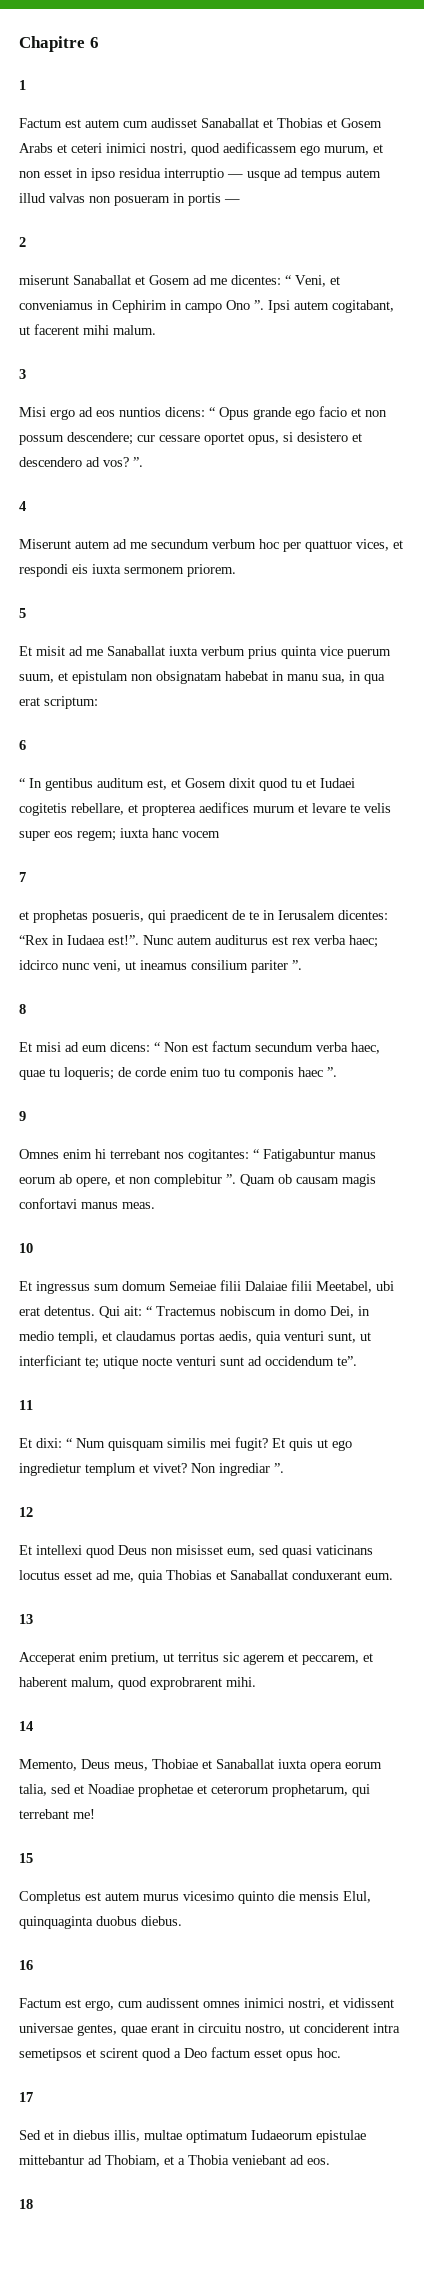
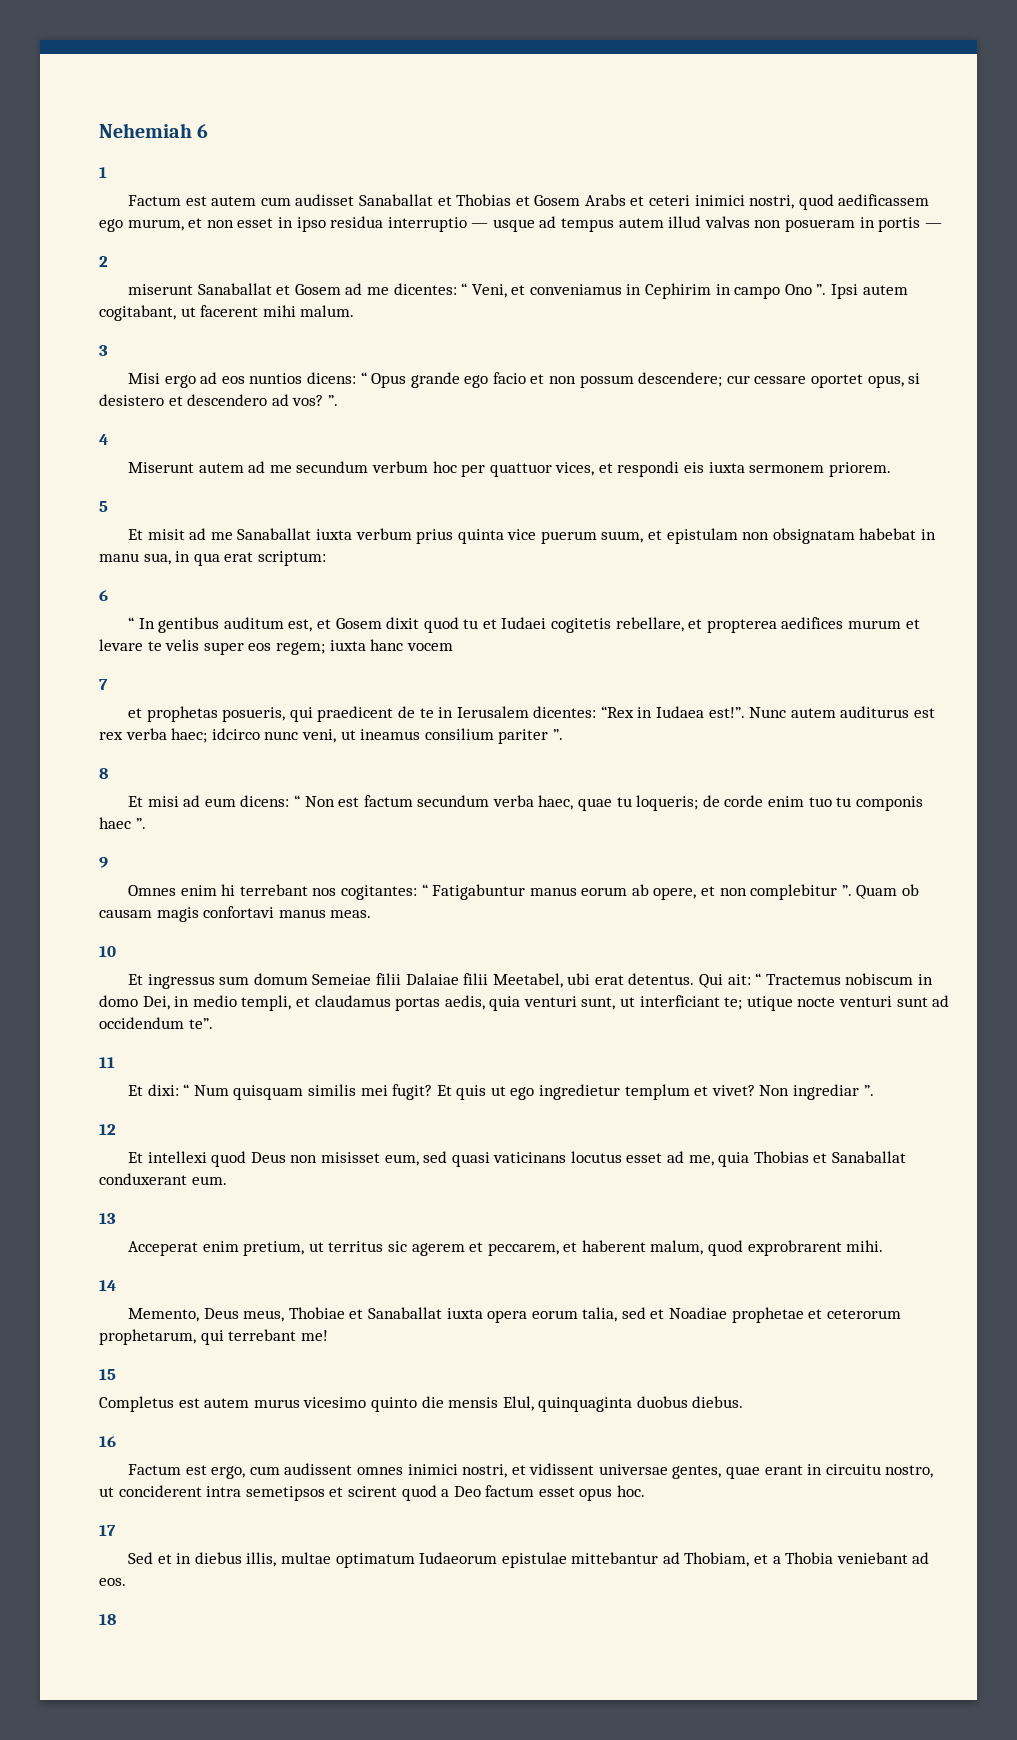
[19,36,85,52] Chapitre -> [99,123,192,138] Nehemiah

